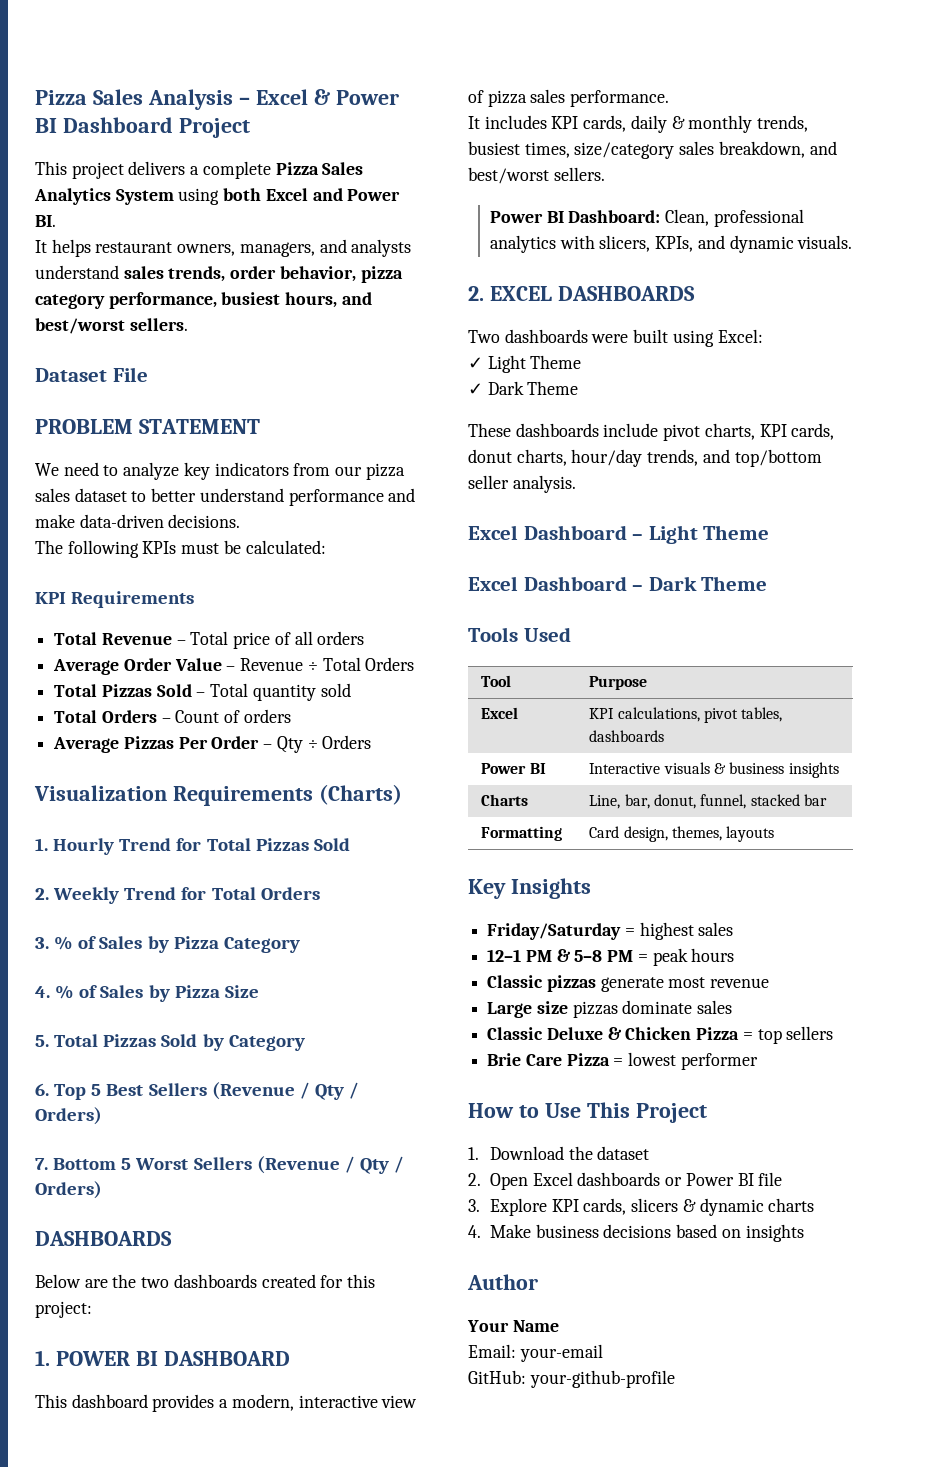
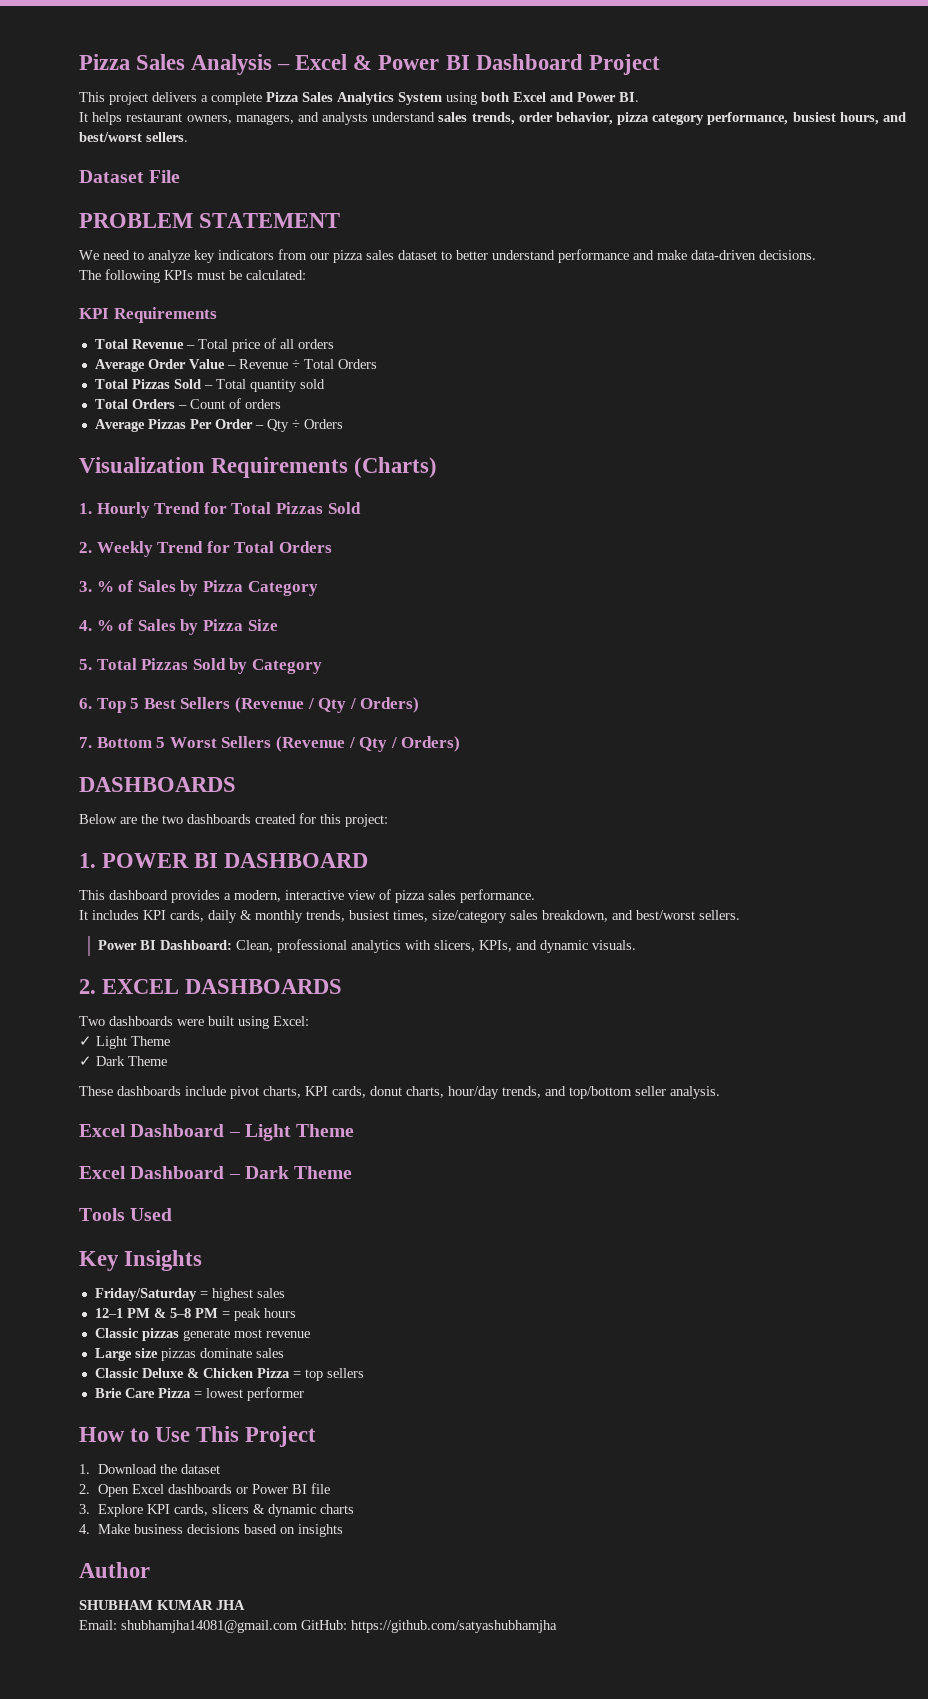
[481,675,512,687] [589,676,648,690] [481,707,519,719] [589,707,783,723] [589,730,665,742] [481,763,546,774] [589,762,839,778] [481,794,529,806] [589,794,827,809] [481,826,563,841] [589,826,775,842] // Tool | Purpose // Excel | KPI calculations, pivot tables, dashboards // Power BI | Interactive visuals & business insights // Charts | Line, bar, donut, funnel, stacked bar // Formatting | Card design, themes, layouts -> (173, 1214) none
[467,1320,559,1332] [468,1344,603,1362] [468,1370,675,1388] Your Name // Email: your-email // GitHub: your-github-profile -> [79,1600,245,1610] [79,1620,557,1633] SHUBHAM KUMAR JHA // Email: shubhamjha14081@gmail.com GitHub: https://github.com/satyashubhamjha

